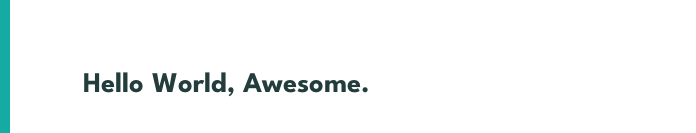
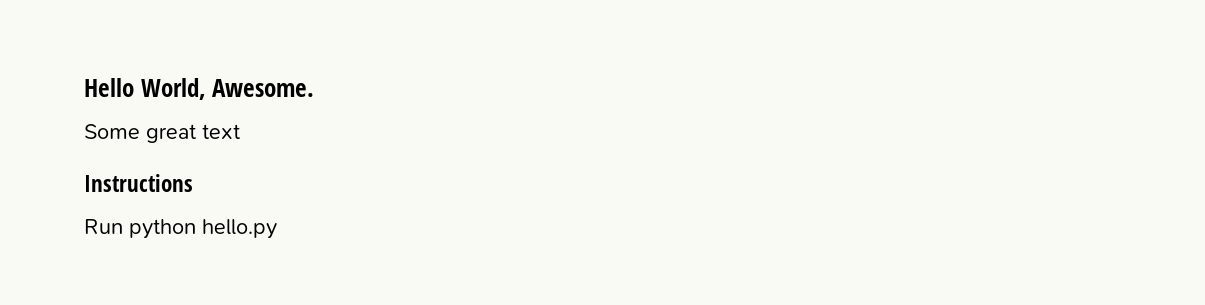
(370, 83) none -> [84,124,240,143] [84,174,193,192] [84,219,277,239] // Some great text // Instructions // Run python hello.py

